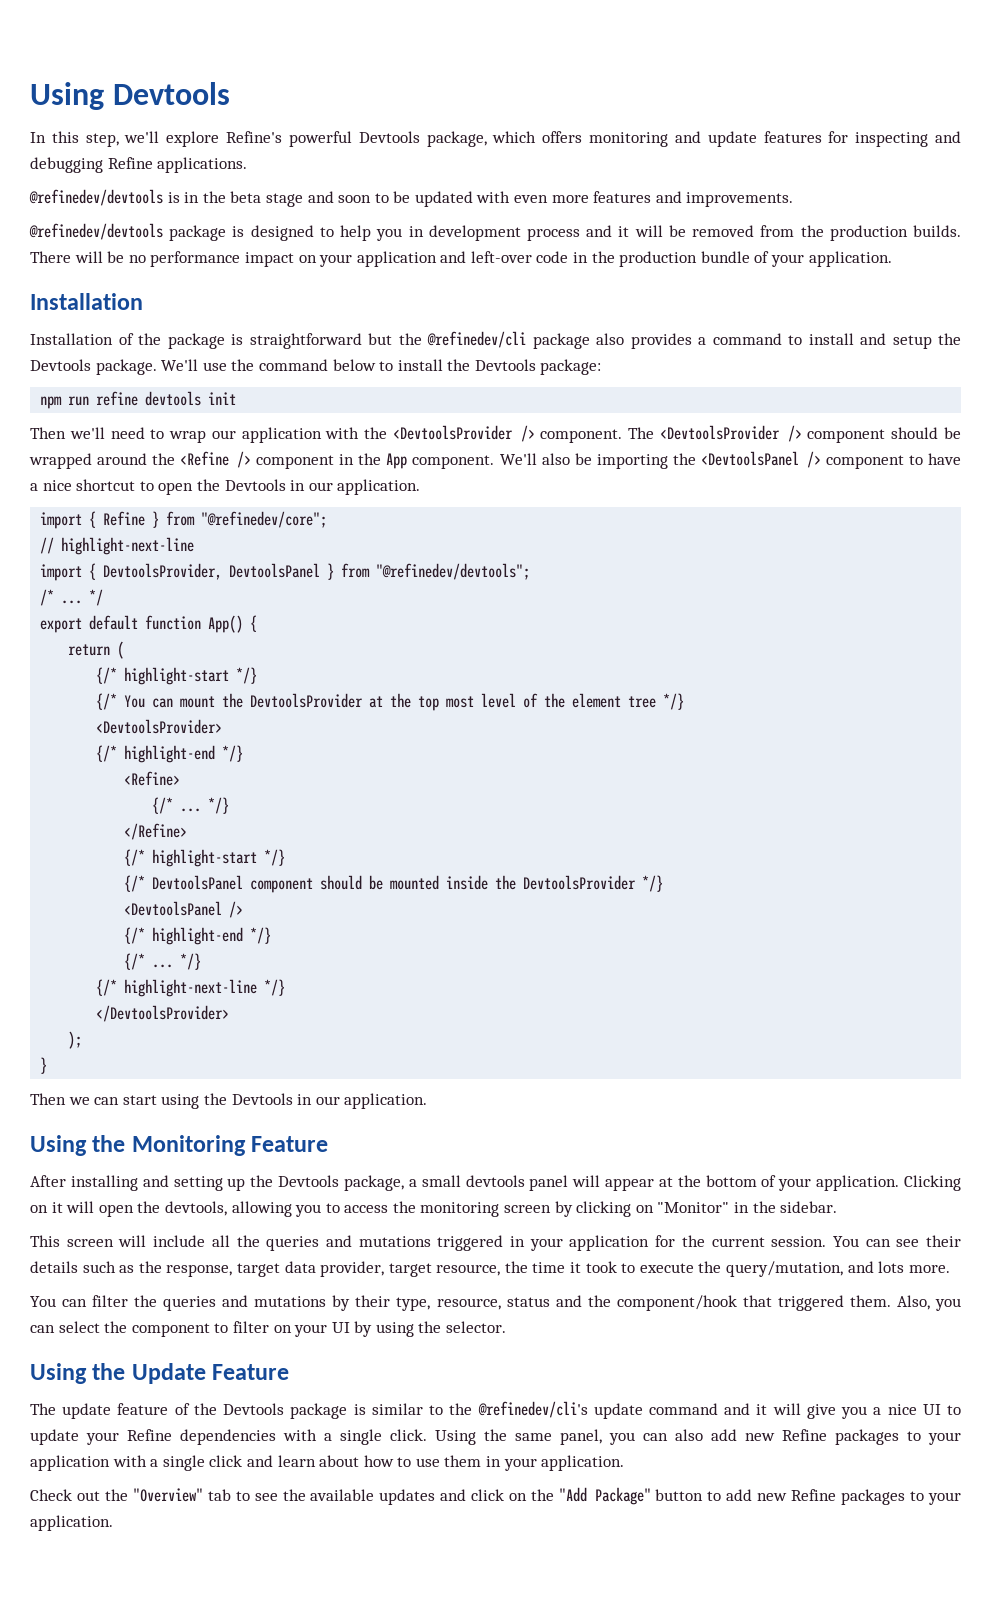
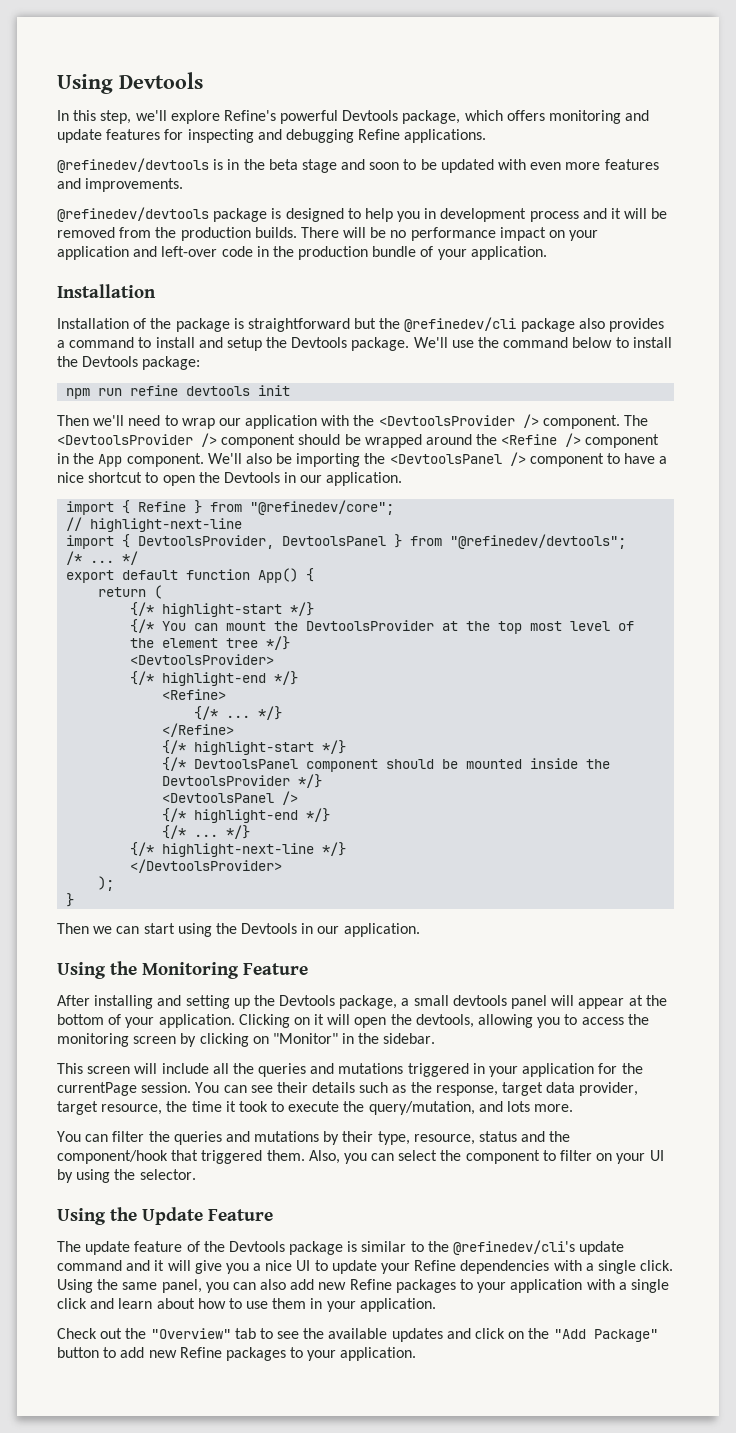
[711,1237,765,1247] current -> [57,1082,137,1096] currentPage

